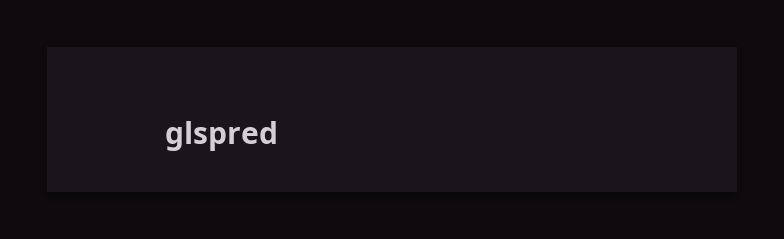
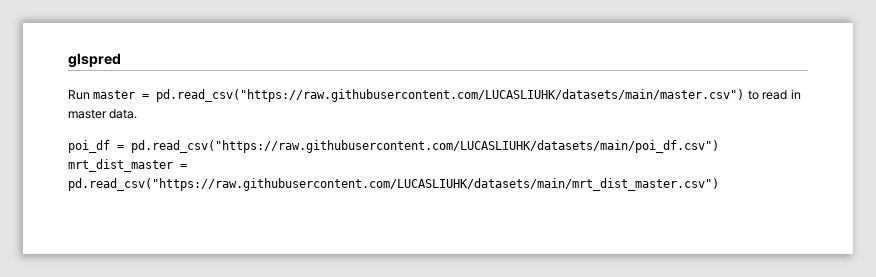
(278, 136) none -> [68,89,801,102] [68,109,138,119] [68,140,719,153] [68,159,187,172] [68,178,719,191] // Run master = pd.read_csv("https://raw.githubusercontent.com/LUCASLIUHK/datasets/main/master.csv") to read in master data. // poi_df = pd.read_csv("https://raw.githubusercontent.com/LUCASLIUHK/datasets/main/poi_df.csv") mrt_dist_master = pd.read_csv("https://raw.githubusercontent.com/LUCASLIUHK/datasets/main/mrt_dist_master.csv")

